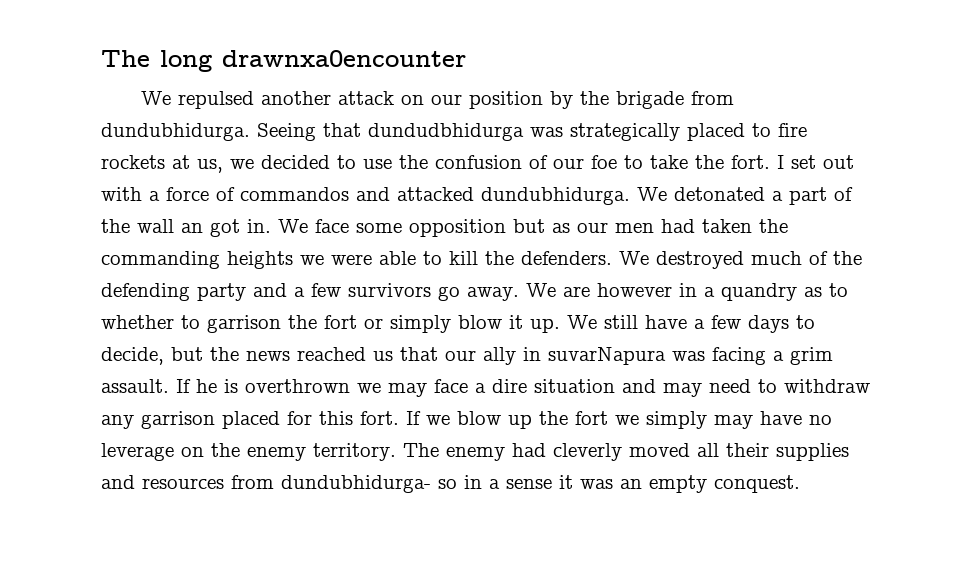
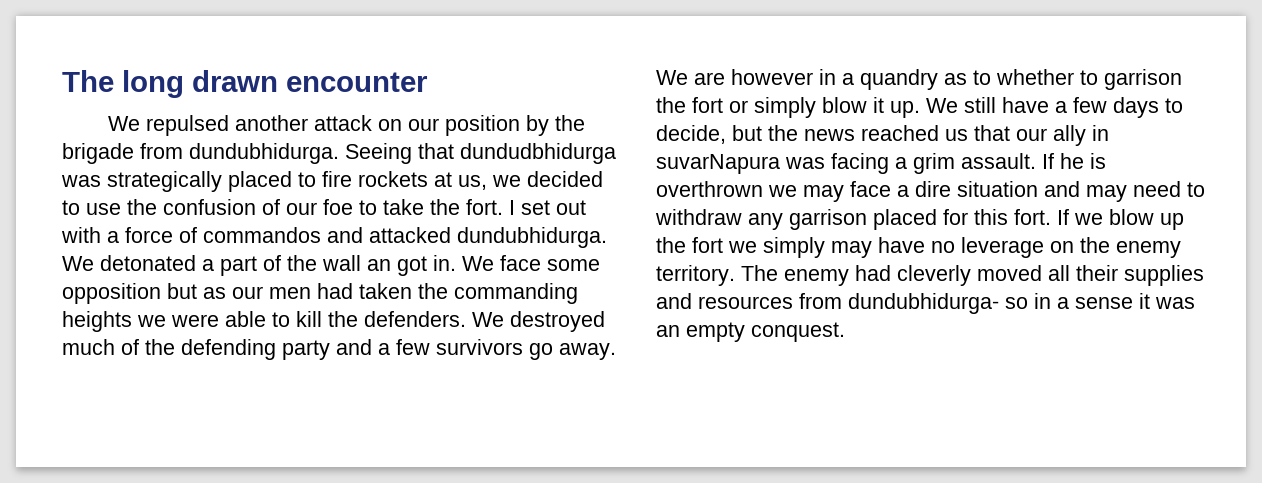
[222,50,466,67] drawnxa0encounter -> [192,70,428,92] drawn encounter

